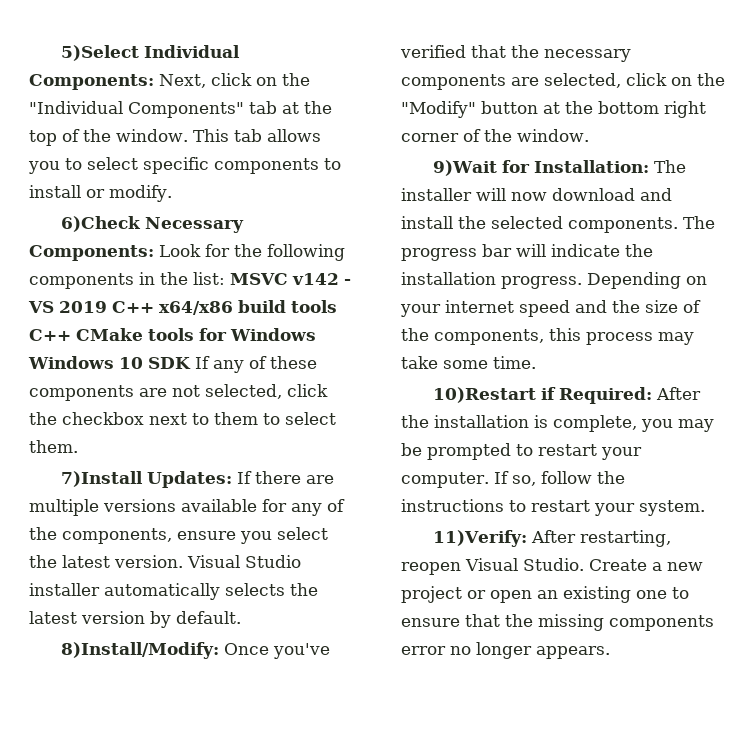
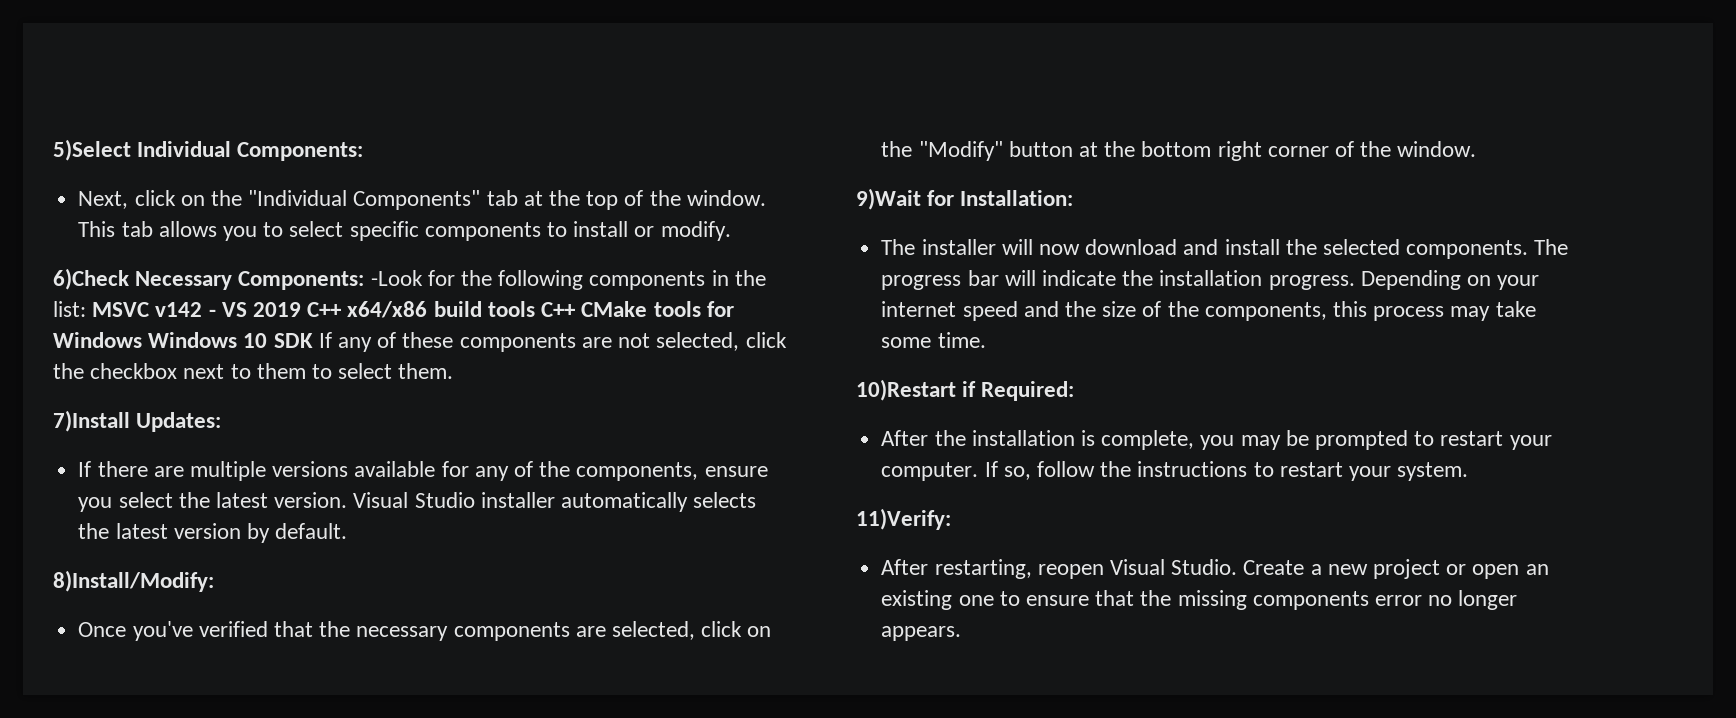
(154, 82) none -> (364, 151) //
[159,244,201,257] Look -> [370,270,423,286] -Look
(233, 479) none -> (222, 422) //
(220, 650) none -> (214, 581) //
(650, 166) none -> (1074, 198) //
(653, 395) none -> (1075, 391) //
(528, 538) none -> (951, 519) //

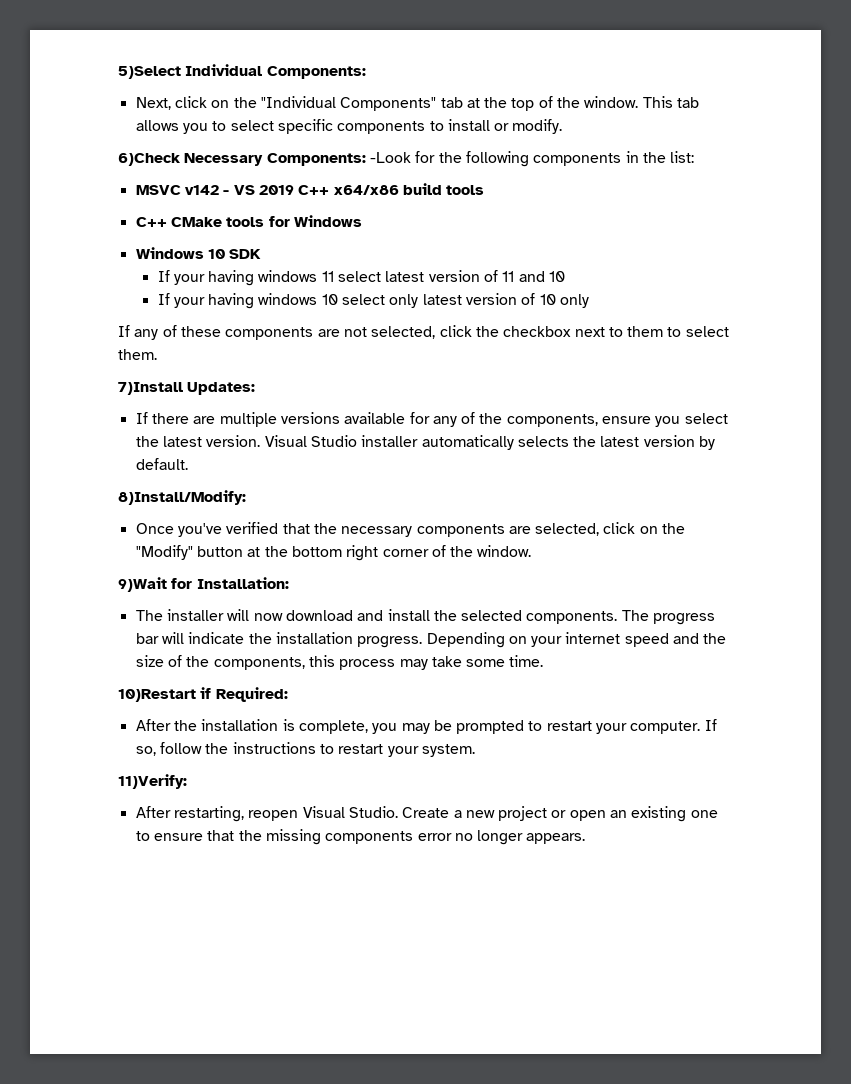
(86, 309) none -> (695, 157) //
(535, 309) none -> (485, 190) //
(142, 340) none -> (362, 221) //
(313, 340) none -> [157,270,566,286] [157,293,590,309] // If your having windows 11 select latest version of 11 and 10 // If your having windows 10 select only latest version of 10 only //

